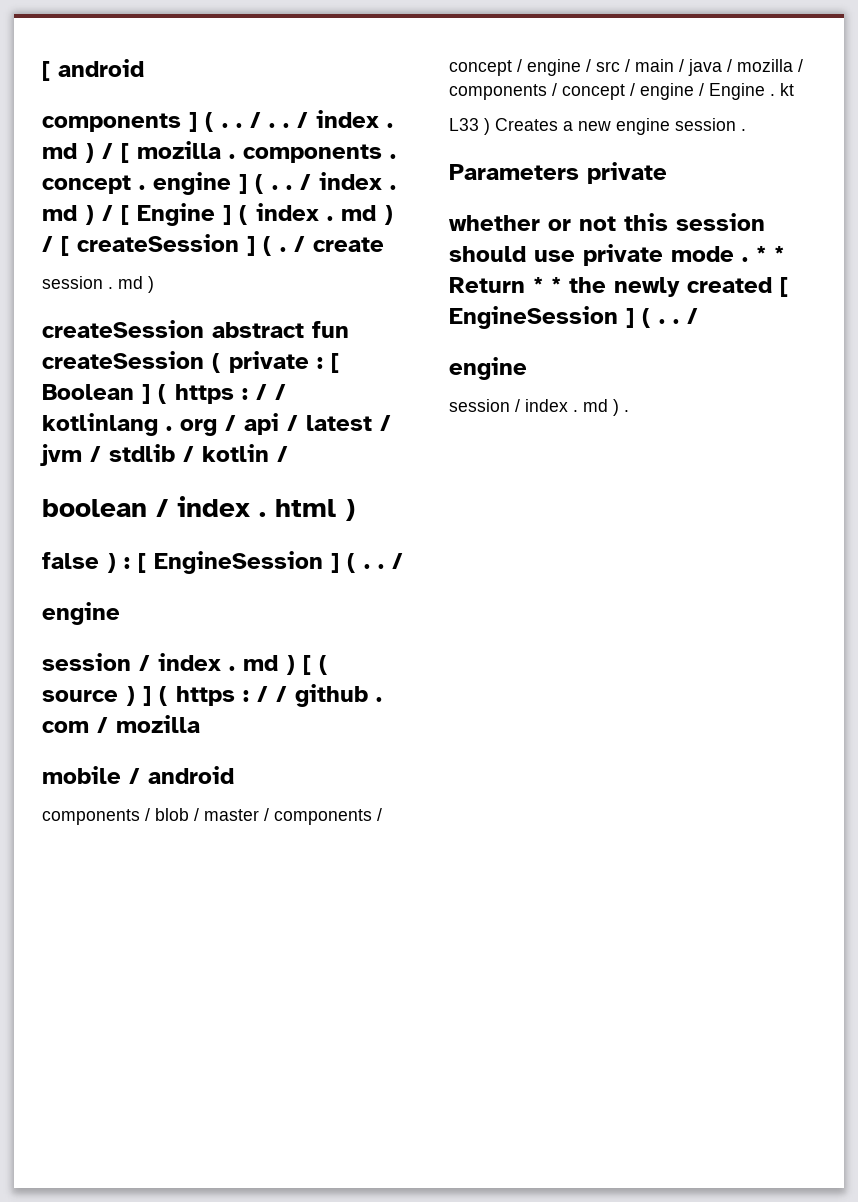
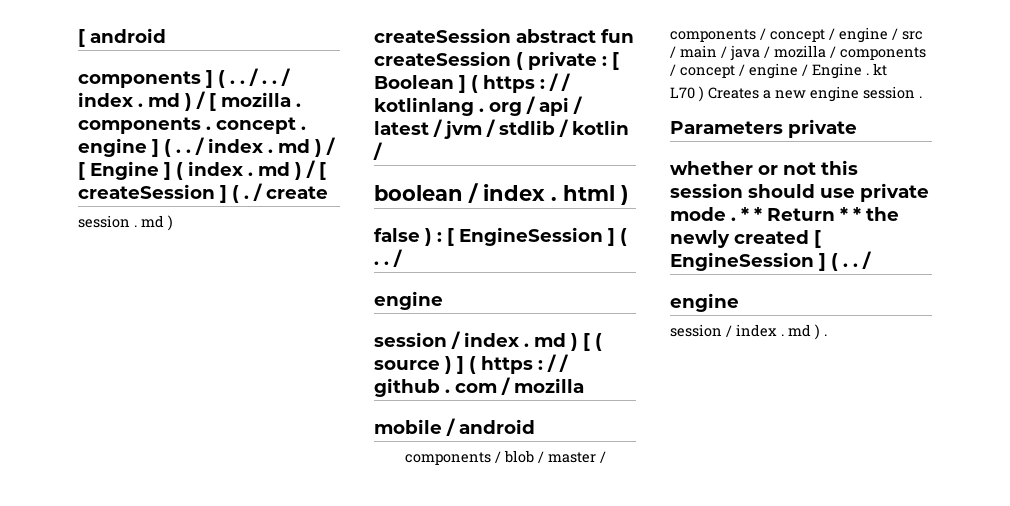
[449,118,479,131] L33 -> [670,87,695,99] L70

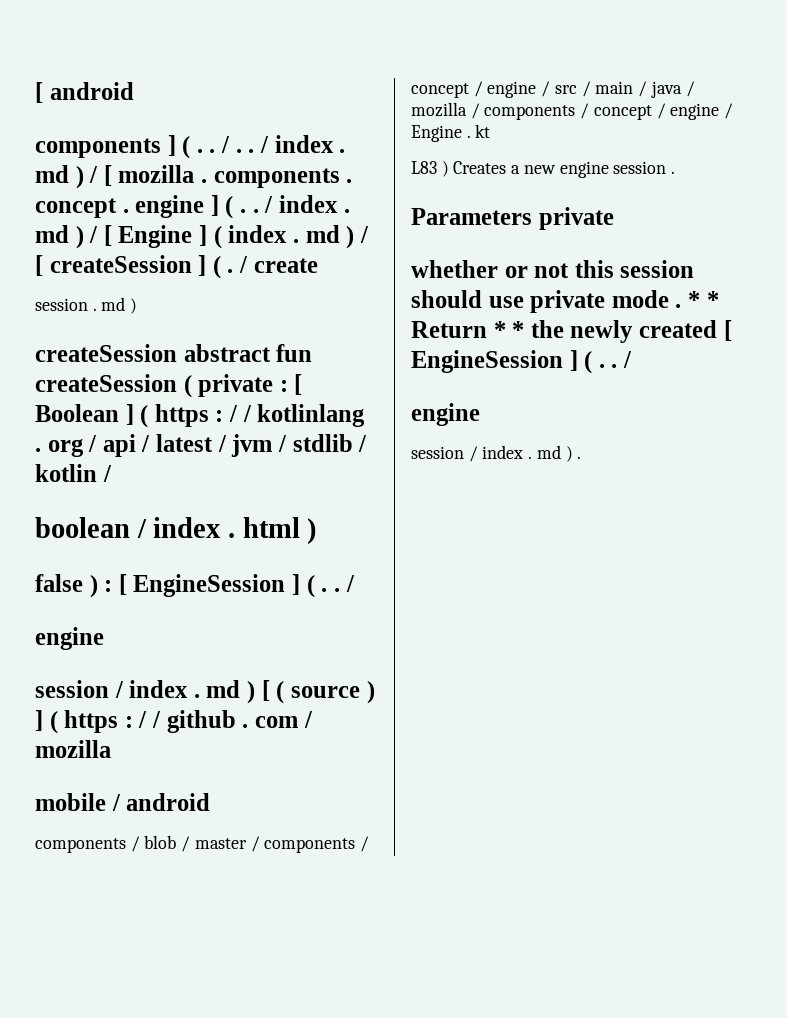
[670,87,695,99] L70 -> [411,161,437,174] L83

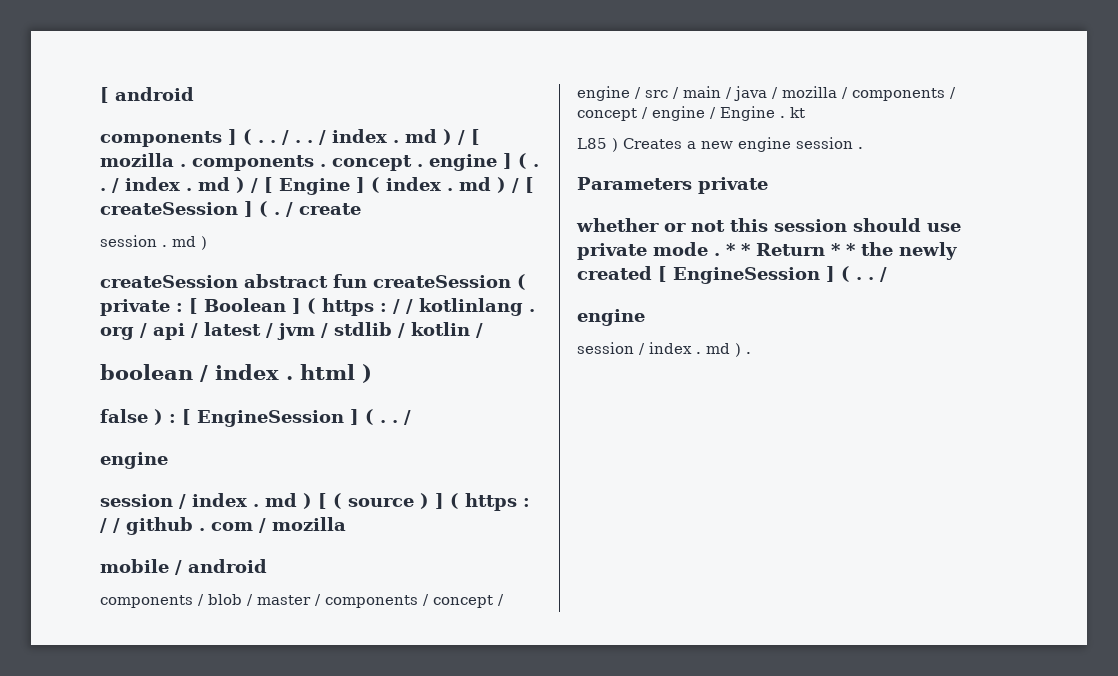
[411,161,437,174] L83 -> [577,138,607,149] L85

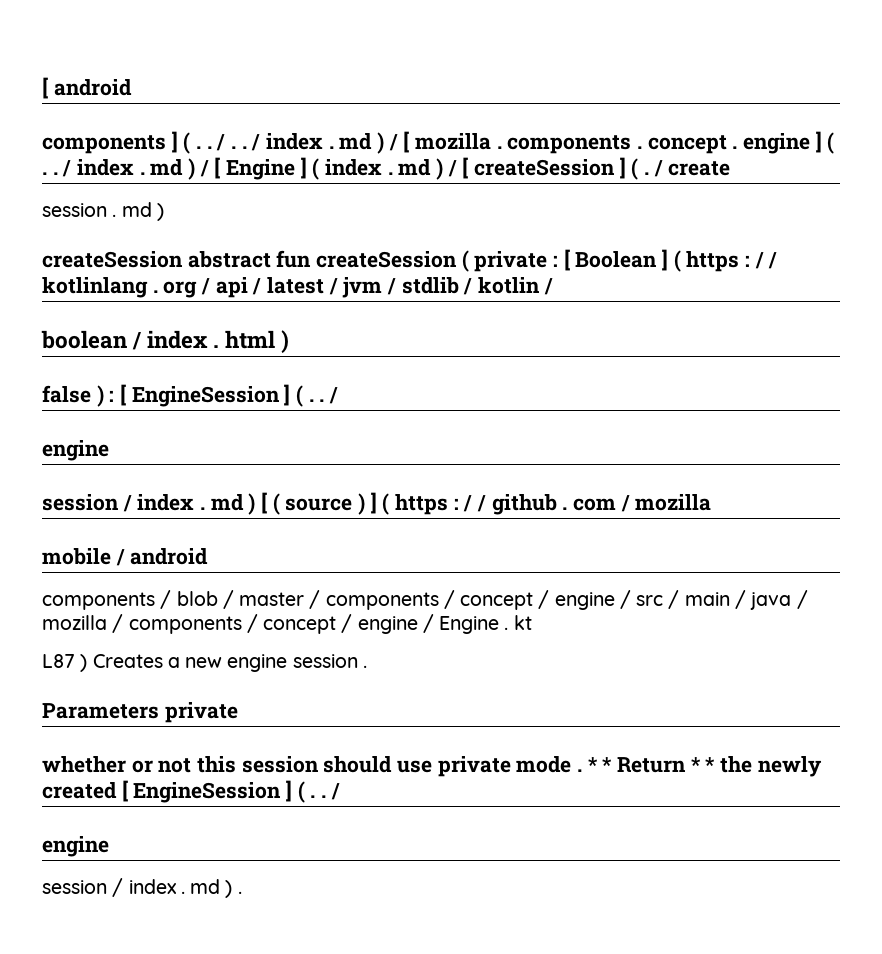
[577,138,607,149] L85 -> [42,654,75,668] L87

